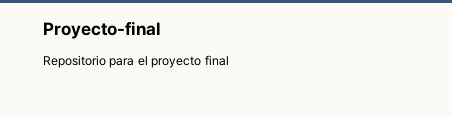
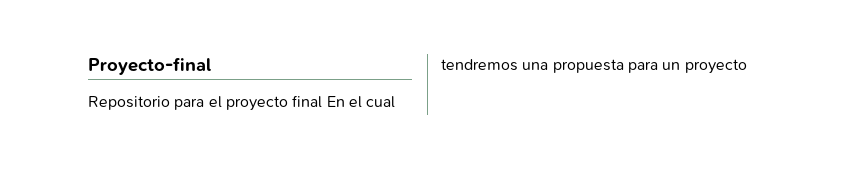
(229, 60) none -> [326,96,396,108] [441,59,747,74] En el cual tendremos una propuesta para un proyecto

